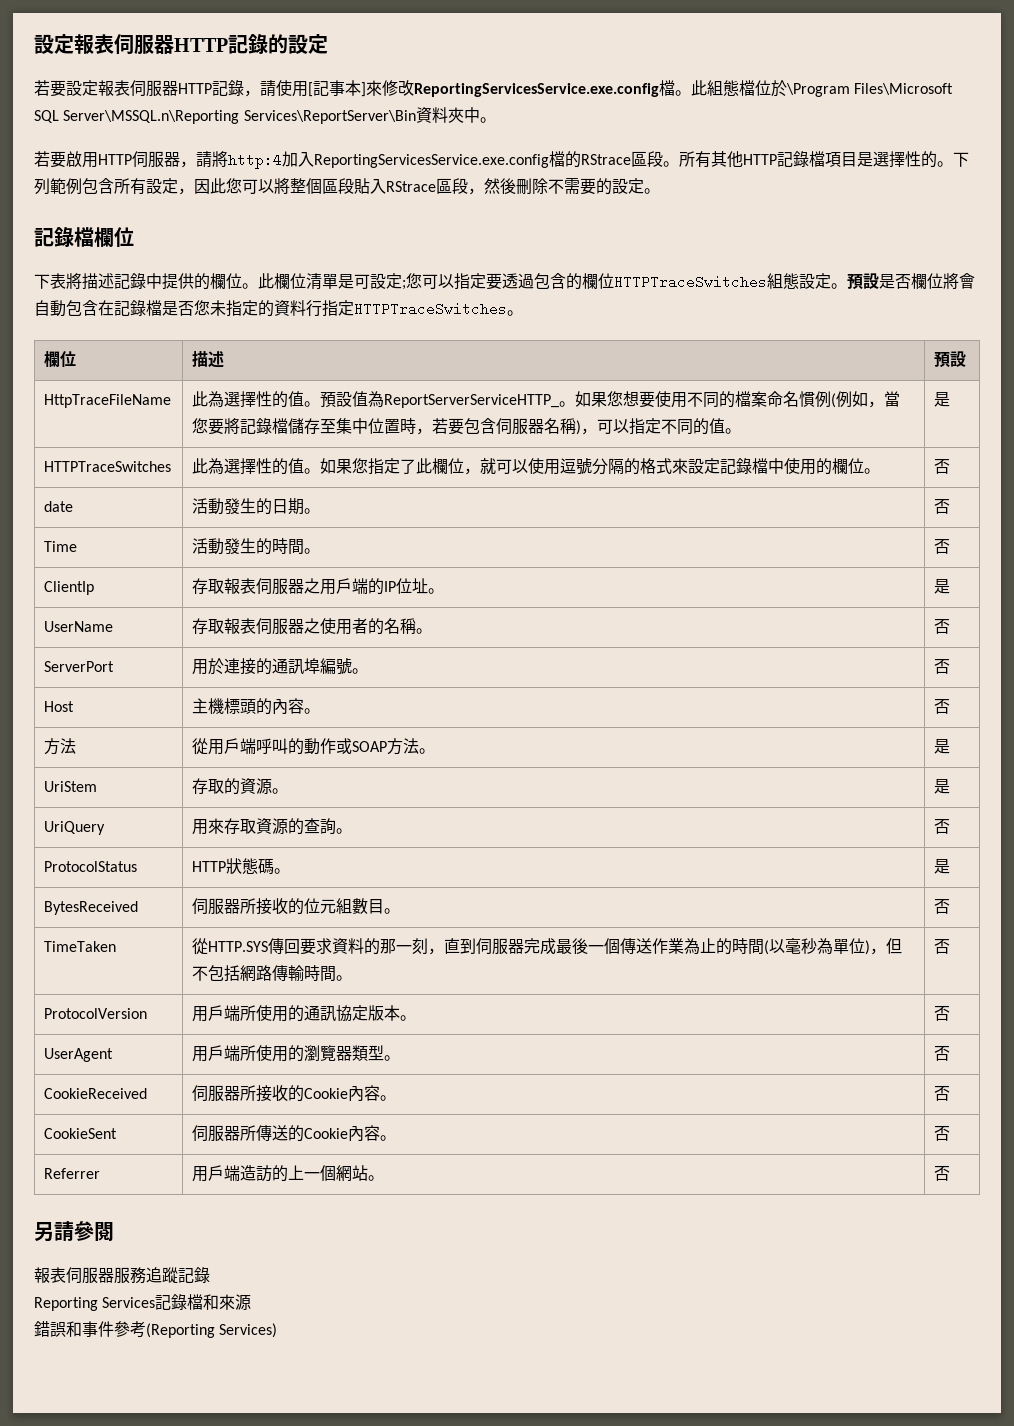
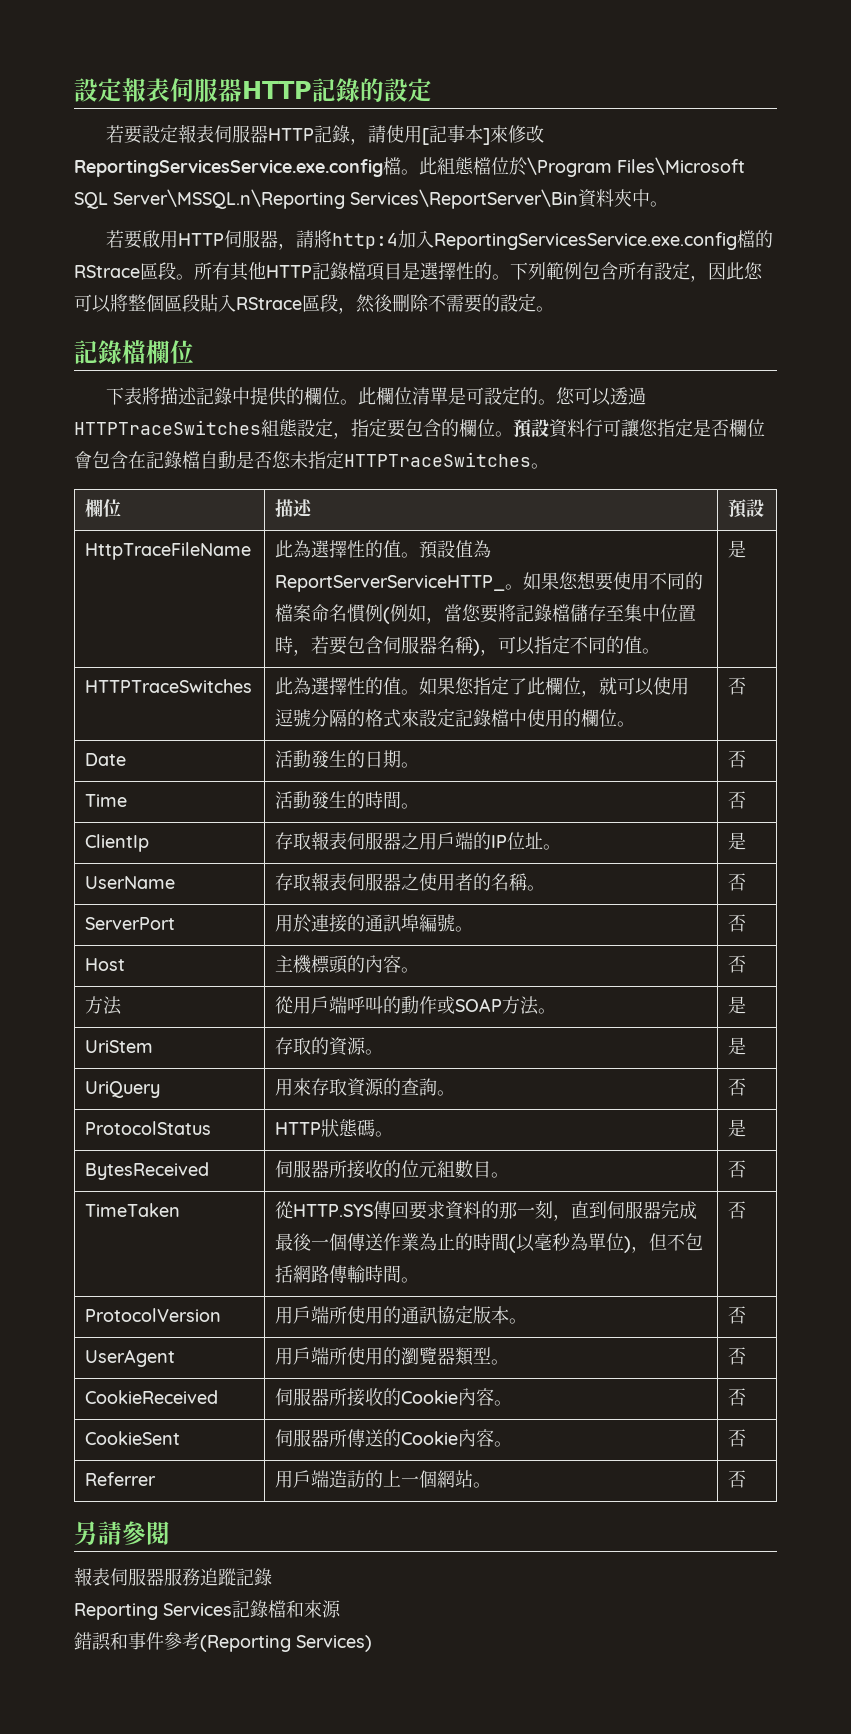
[402,273,975,290] [34,300,66,317] ;您可以指定要透過包含的欄位HTTPTraceSwitches組態設定。預設是否欄位將會自動 -> [520,387,647,406] [74,418,765,439] [74,451,92,469] 的。您可以透過HTTPTraceSwitches組態設定，指定要包含的欄位。預設資料行可讓您指定是否欄位會
(162, 308) none -> [200,451,236,469] 自動
[258,300,354,317] 的資料行指定 -> (344, 459) none
[44,501,74,512] date -> [85,753,127,766] Date

